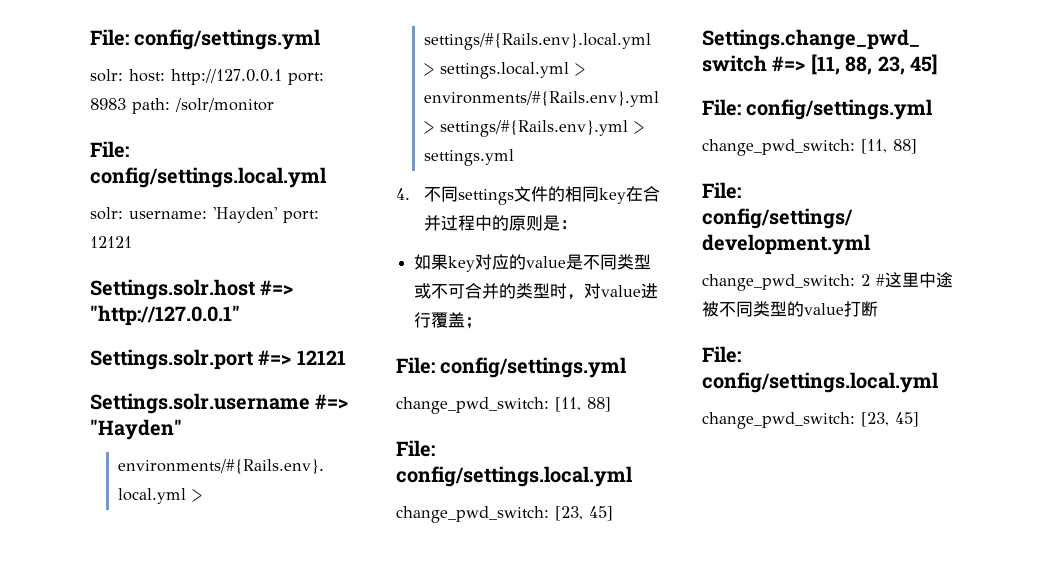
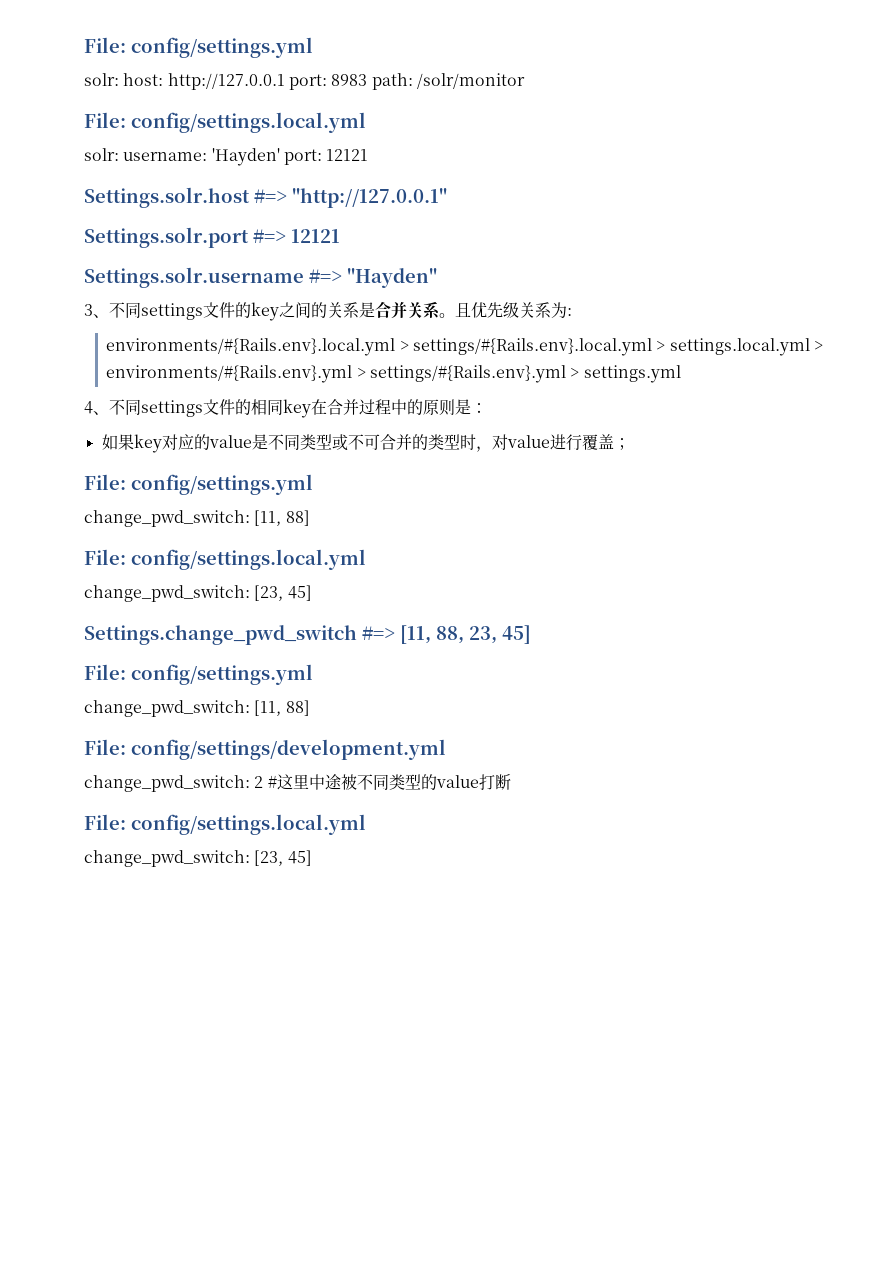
(182, 429) none -> [84,301,572,321] // 3、不同settings文件的key之间的关系是合并关系。且优先级关系为:
[396,188,410,200] 4. -> [84,401,109,415] 4、

